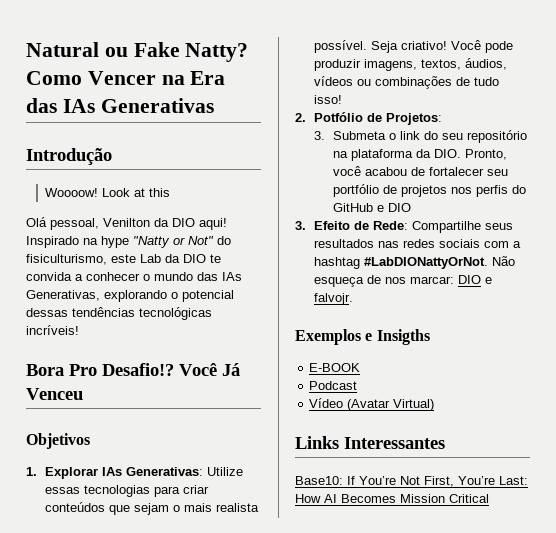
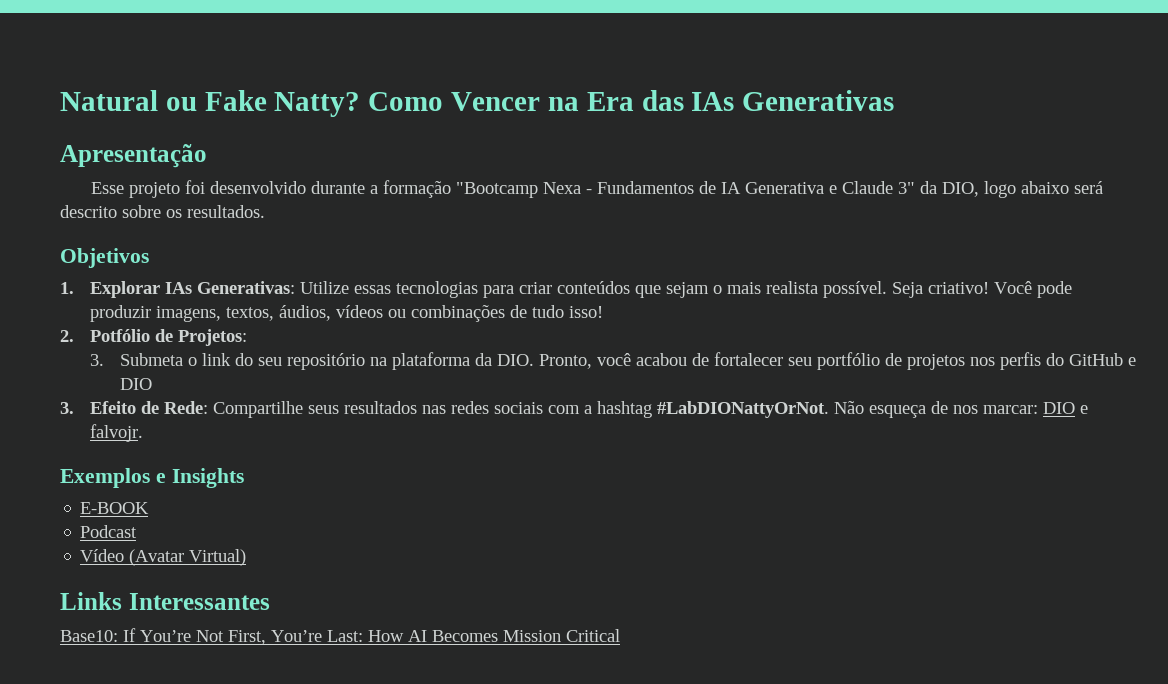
[26,148,112,165] [44,188,170,197] [26,217,227,230] [26,236,231,248] [26,254,221,265] [26,272,242,281] [26,290,234,302] [26,307,212,320] [26,325,79,335] [26,363,240,376] [26,388,83,400] Introdução // Woooow! Look at this // Olá pessoal, Venilton da DIO aqui! Inspirado na hype "Natty or Not" do fisiculturismo, este Lab da DIO te convida a conhecer o mundo das IAs Generativas, explorando o potencial dessas tendências tecnológicas incríveis! // Bora Pro Desafio!? Você Já Venceu -> [60,144,207,168] [90,180,1103,198] [60,205,265,218] Apresentação // Esse projeto foi desenvolvido durante a formação "Bootcamp Nexa - Fundamentos de IA Generativa e Claude 3" da DIO, logo abaixo será descrito sobre os resultados.
[376,329,430,345] Insigths -> [171,468,244,488] Insights

